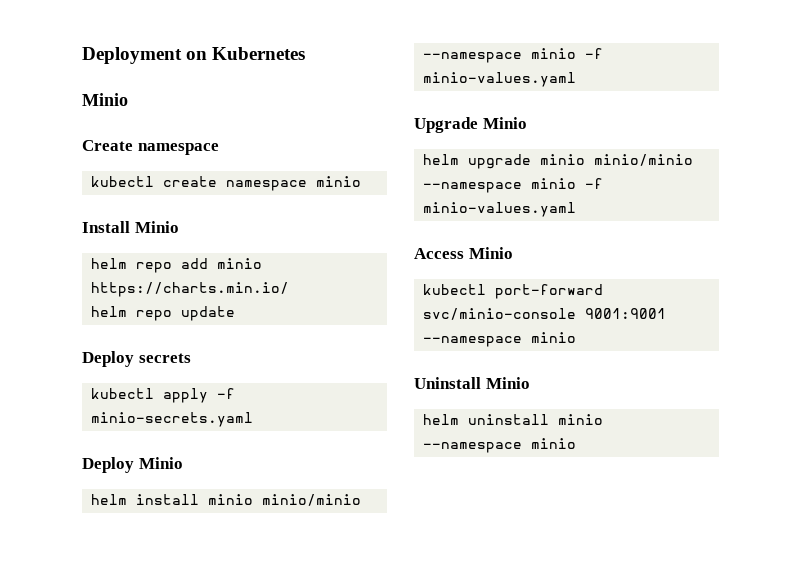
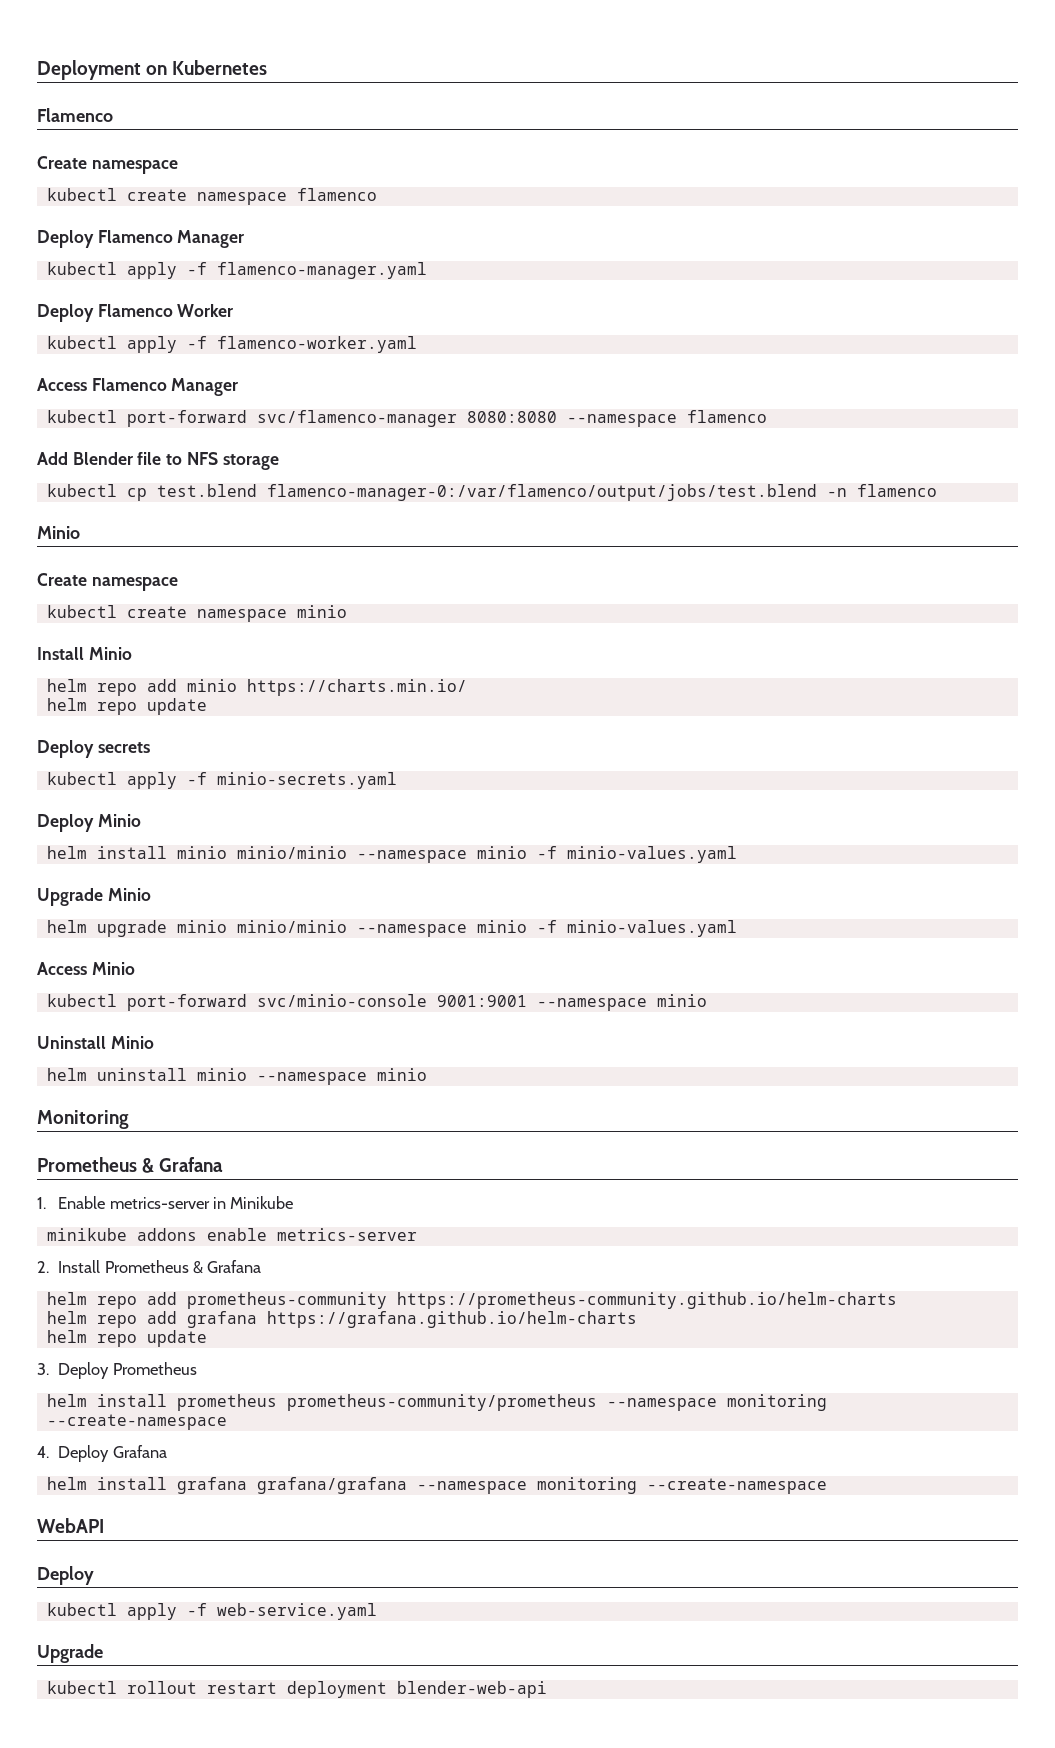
(306, 53) none -> [37,108,113,122] [37,156,178,174] [46,188,377,205] [37,230,245,248] [46,262,427,279] [37,304,234,322] [46,336,417,353] [37,378,239,396] [46,410,767,427] [37,452,279,470] [46,484,937,501] // Flamenco // Create namespace // kubectl create namespace flamenco // Deploy Flamenco Manager // kubectl apply -f flamenco-manager.yaml // Deploy Flamenco Worker // kubectl apply -f flamenco-worker.yaml // Access Flamenco Manager // kubectl port-forward svc/flamenco-manager 8080:8080 --namespace flamenco // Add Blender file to NFS storage // kubectl cp test.blend flamenco-manager-0:/var/flamenco/output/jobs/test.blend -n flamenco
(577, 443) none -> [37,1110,129,1129] [37,1157,224,1173] [37,1196,294,1209] [46,1228,417,1241] [37,1260,262,1274] [46,1292,897,1309] [46,1311,637,1328] [46,1330,207,1347] [37,1362,197,1379] [46,1394,827,1411] [46,1414,227,1430] [37,1445,167,1462] [46,1477,827,1494] [37,1518,104,1533] [37,1566,94,1585] [46,1603,377,1620] [37,1644,103,1663] [46,1681,547,1698] // Monitoring // Prometheus & Grafana // 1. Enable metrics-server in Minikube // minikube addons enable metrics-server // 2. Install Prometheus & Grafana // helm repo add prometheus-community https://prometheus-community.github.io/helm-charts // helm repo add grafana https://grafana.github.io/helm-charts // helm repo update // 3. Deploy Prometheus // helm install prometheus prometheus-community/prometheus --namespace monitoring --create-namespace // 4. Deploy Grafana // helm install grafana grafana/grafana --namespace monitoring --create-namespace // WebAPI // Deploy // kubectl apply -f web-service.yaml // Upgrade // kubectl rollout restart deployment blender-web-api

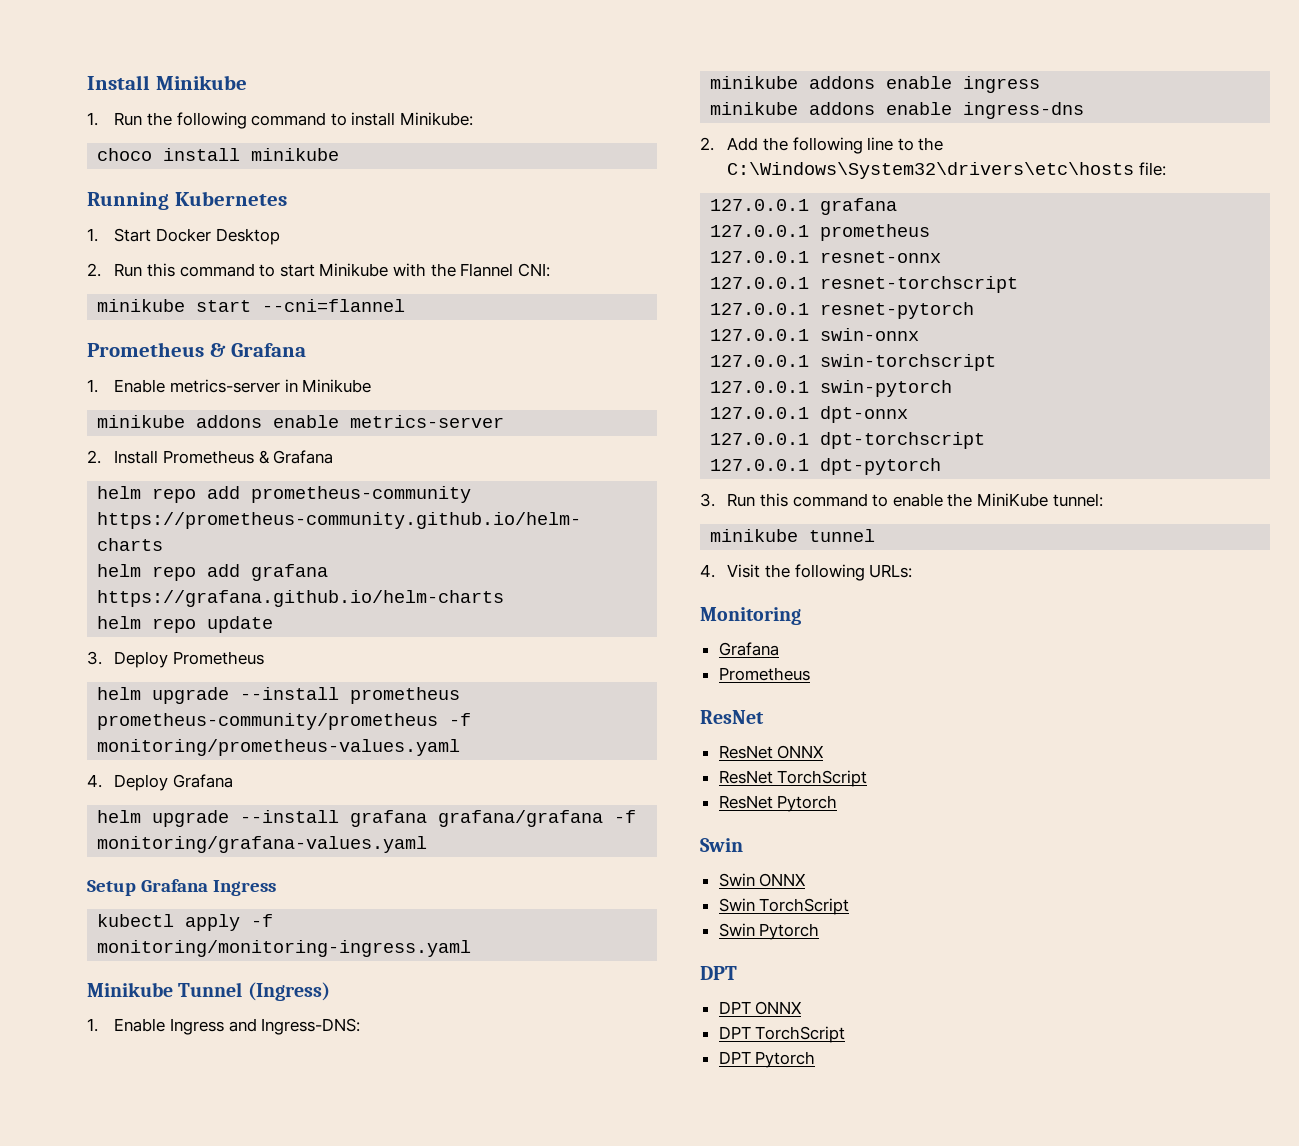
[37,60,268,80] [37,108,113,122] [37,156,178,174] [46,188,377,205] [37,230,245,248] [46,262,427,279] [37,304,234,322] [46,336,417,353] [37,378,239,396] [46,410,767,427] [37,452,279,470] [46,484,937,501] [37,526,80,539] [37,573,178,591] [46,605,347,622] [37,647,132,660] [46,679,467,696] [46,698,207,715] [37,740,150,758] [46,772,397,789] [37,814,141,832] [46,846,737,863] [37,888,151,906] [46,920,737,937] [37,962,135,975] [46,994,707,1011] [37,1036,154,1049] [46,1068,427,1085] [37,1110,129,1129] Deployment on Kubernetes // Flamenco // Create namespace // kubectl create namespace flamenco // Deploy Flamenco Manager // kubectl apply -f flamenco-manager.yaml // Deploy Flamenco Worker // kubectl apply -f flamenco-worker.yaml // Access Flamenco Manager // kubectl port-forward svc/flamenco-manager 8080:8080 --namespace flamenco // Add Blender file to NFS storage // kubectl cp test.blend flamenco-manager-0:/var/flamenco/output/jobs/test.blend -n flamenco // Minio // Create namespace // kubectl create namespace minio // Install Minio // helm repo add minio https://charts.min.io/ // helm repo update // Deploy secrets // kubectl apply -f minio-secrets.yaml // Deploy Minio // helm install minio minio/minio --namespace minio -f minio-values.yaml // Upgrade Minio // helm upgrade minio minio/minio --namespace minio -f minio-values.yaml // Access Minio // kubectl port-forward svc/minio-console 9001:9001 --namespace minio // Uninstall Minio // helm uninstall minio --namespace minio // Monitoring -> [87,75,247,90] [87,112,473,129] [97,148,340,161] [87,191,287,210] [87,228,280,245] [87,263,550,277] [97,299,406,312] Install Minikube // 1. Run the following command to install Minikube: // choco install minikube // Running Kubernetes // 1. Start Docker Desktop // 2. Run this command to start Minikube with the Flannel CNI: // minikube start --cni=flannel
[96,1394,827,1411] [46,1414,227,1430] [37,1445,167,1462] [46,1477,827,1494] [37,1518,104,1533] [37,1566,94,1585] [46,1603,377,1620] [37,1644,103,1663] [46,1681,547,1698] install prometheus prometheus-community/prometheus --namespace monitoring --create-namespace // 4. Deploy Grafana // helm install grafana grafana/grafana --namespace monitoring --create-namespace // WebAPI // Deploy // kubectl apply -f web-service.yaml // Upgrade // kubectl rollout restart deployment blender-web-api -> [152,687,461,704] [97,713,472,730] [97,739,461,756] [87,774,234,791] [97,810,637,827] [97,836,428,853] [87,879,276,896] [97,914,274,931] [97,940,472,957] [87,982,330,1001] [87,1018,361,1035] [710,76,1041,93] [710,102,1085,119] [700,137,944,154] [727,162,1167,179] [710,198,898,215] [710,224,931,241] [710,251,942,263] [710,276,1019,293] [710,302,975,319] [710,328,920,341] [710,354,997,371] [710,380,953,397] [710,406,909,423] [710,432,986,449] [710,458,942,475] [700,493,1103,507] [710,529,876,542] [700,564,913,581] [700,607,801,625] [718,642,779,656] [718,667,810,681] [700,710,764,724] [718,745,825,759] [718,770,868,787] [718,795,838,812] [700,838,743,852] [718,873,807,887] [718,898,850,915] [718,923,820,940] [700,966,737,980] [718,1001,803,1015] [718,1026,846,1043] [718,1051,816,1068] upgrade --install prometheus prometheus-community/prometheus -f monitoring/prometheus-values.yaml // 4. Deploy Grafana // helm upgrade --install grafana grafana/grafana -f monitoring/grafana-values.yaml // Setup Grafana Ingress // kubectl apply -f monitoring/monitoring-ingress.yaml // Minikube Tunnel (Ingress) // 1. Enable Ingress and Ingress-DNS: // minikube addons enable ingress // minikube addons enable ingress-dns // 2. Add the following line to the C:\Windows\System32\drivers\etc\hosts file: // 127.0.0.1 grafana // 127.0.0.1 prometheus // 127.0.0.1 resnet-onnx // 127.0.0.1 resnet-torchscript // 127.0.0.1 resnet-pytorch // 127.0.0.1 swin-onnx // 127.0.0.1 swin-torchscript // 127.0.0.1 swin-pytorch // 127.0.0.1 dpt-onnx // 127.0.0.1 dpt-torchscript // 127.0.0.1 dpt-pytorch // 3. Run this command to enable the MiniKube tunnel: // minikube tunnel // 4. Visit the following URLs: // Monitoring // Grafana // Prometheus // ResNet // ResNet ONNX // ResNet TorchScript // ResNet Pytorch // Swin // Swin ONNX // Swin TorchScript // Swin Pytorch // DPT // DPT ONNX // DPT TorchScript // DPT Pytorch

